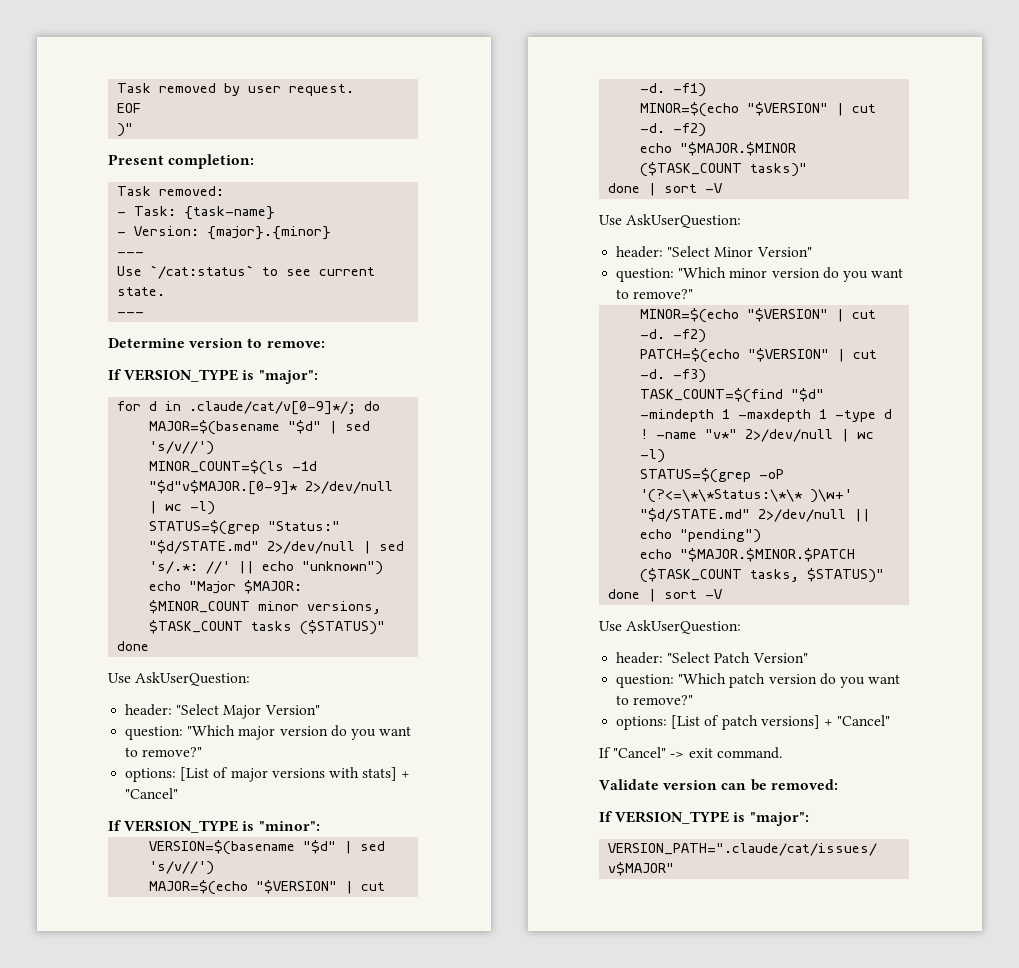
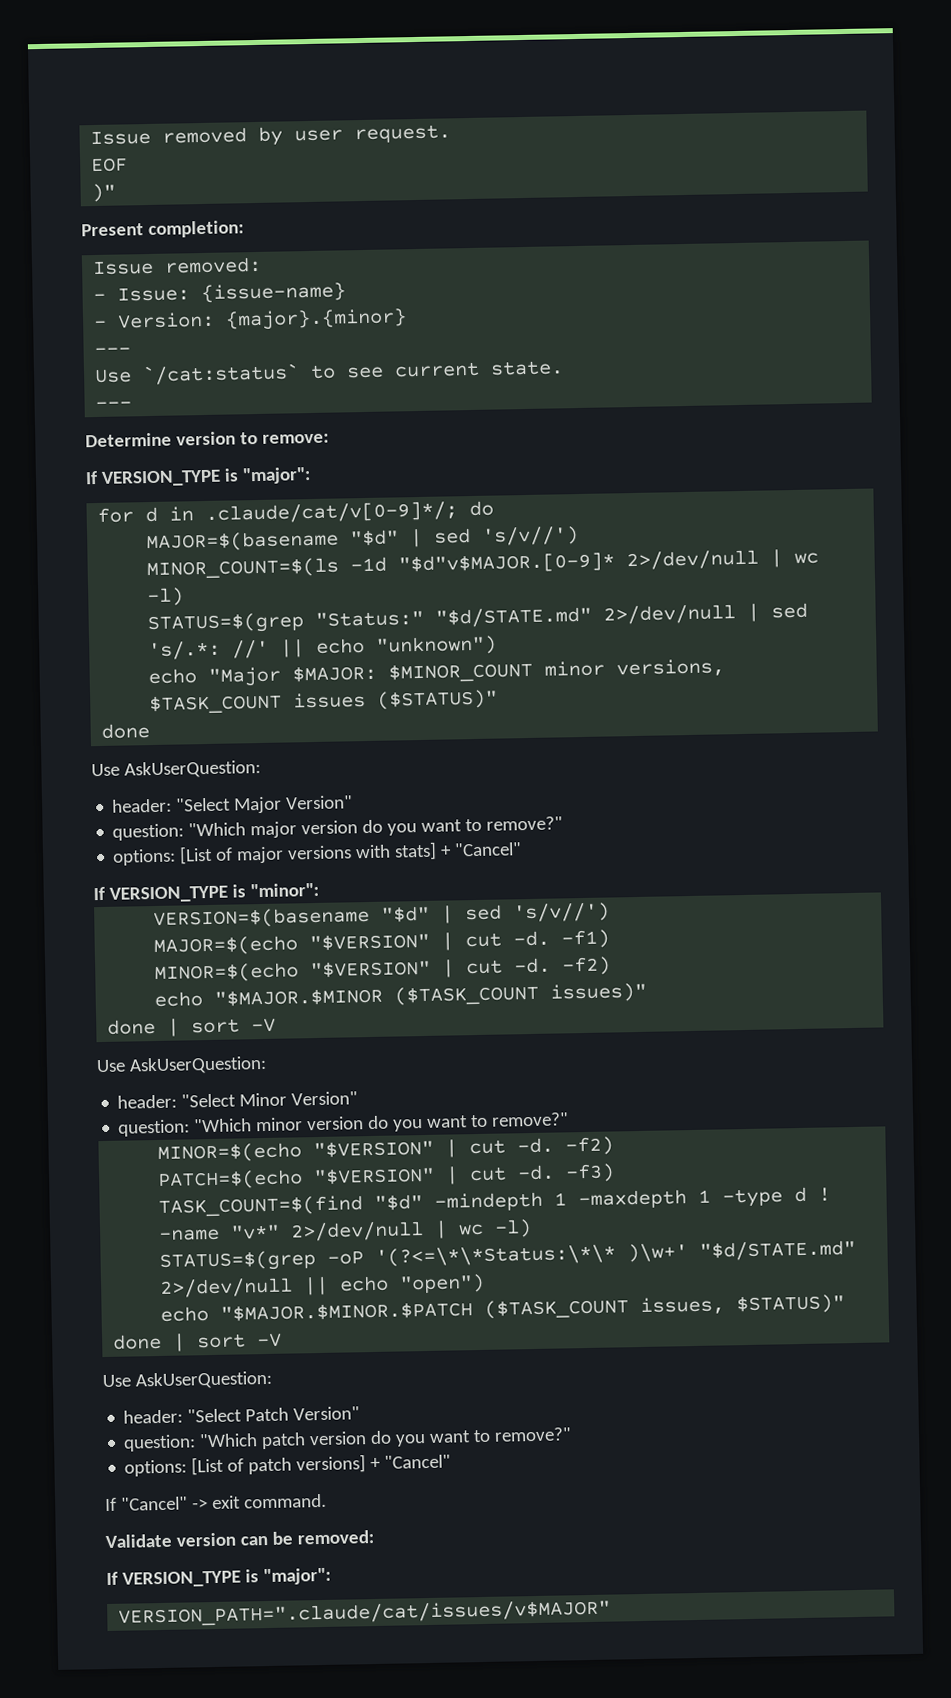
[117,83,152,93] Task -> [90,130,152,146] Issue
[117,186,152,196] Task -> [92,260,155,276] Issue
[134,206,276,220] Task: {task-name} -> [117,282,347,304] Issue: {issue-name}
[251,621,293,631] tasks -> [293,692,367,709] issues
[750,163,808,177] tasks)" -> [550,982,648,1003] issues)"
[680,529,762,543] "pending") -> [399,1273,486,1294] "open")
[750,569,800,582] tasks, -> [640,1296,726,1315] issues,

